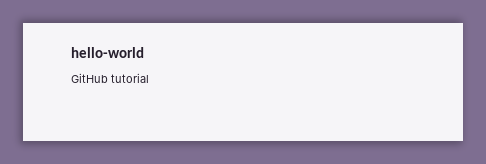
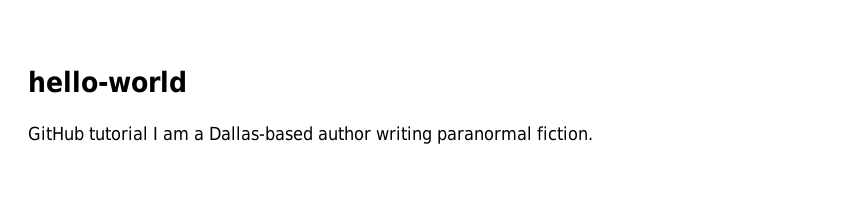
(149, 78) none -> [153,126,593,144] I am a Dallas-based author writing paranormal fiction.

